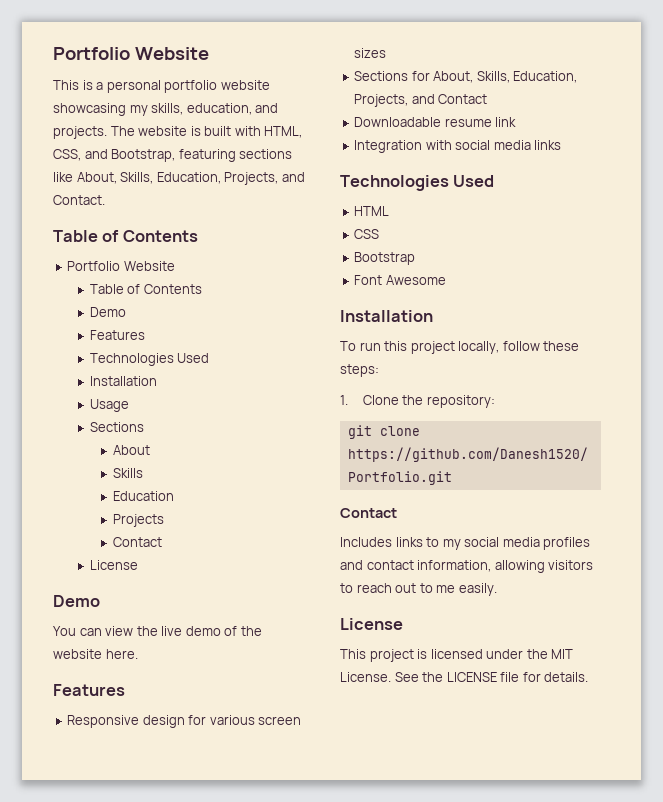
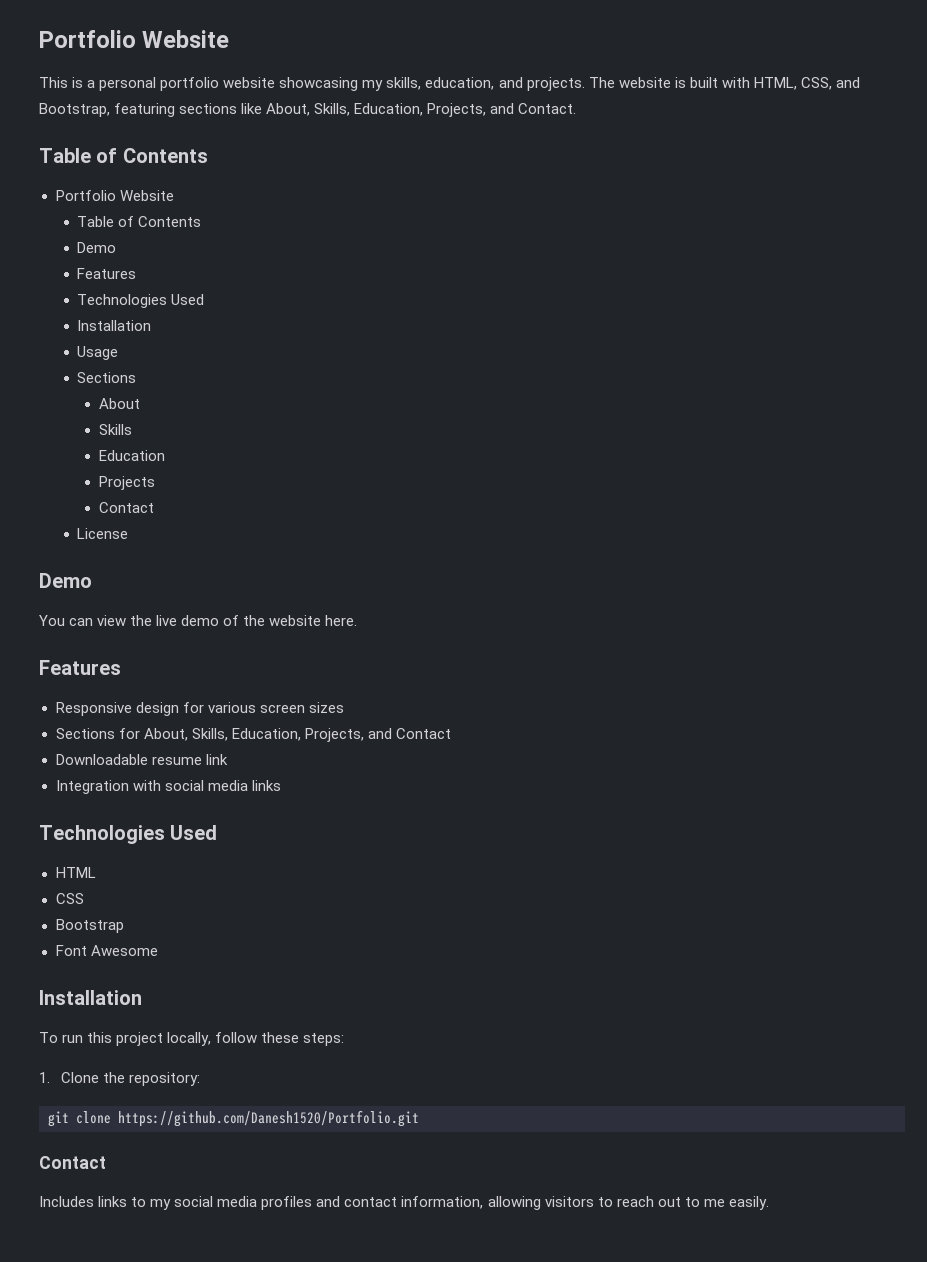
[340,618,403,630] [340,649,574,662] [340,672,589,682] // License // This project is licensed under the MIT License. See the LICENSE file for details. -> (769, 1203) none

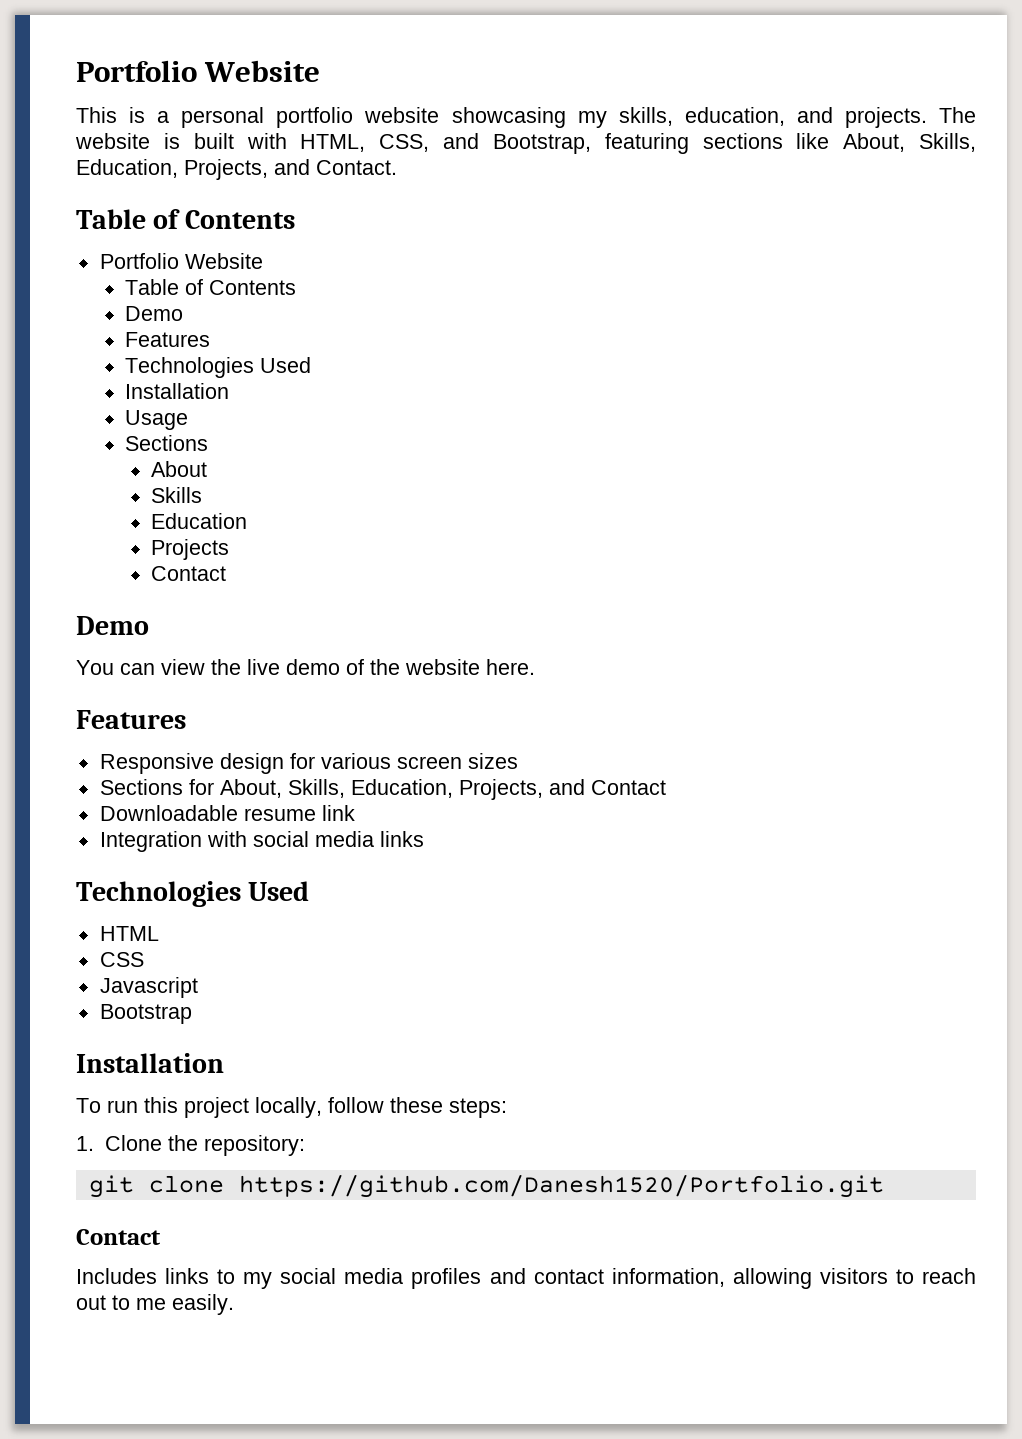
[77,528,129,539] // License -> (226, 573) none
(84, 898) none -> [99,977,198,998] // Javascript
[55,945,158,956] // Font Awesome -> (192, 1014) none

